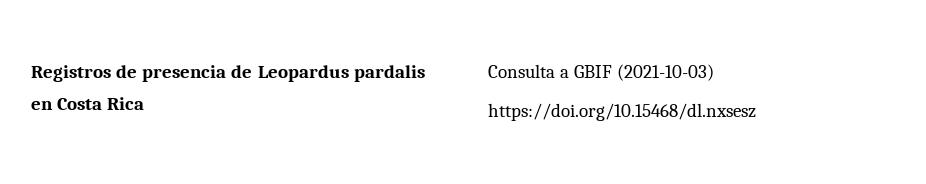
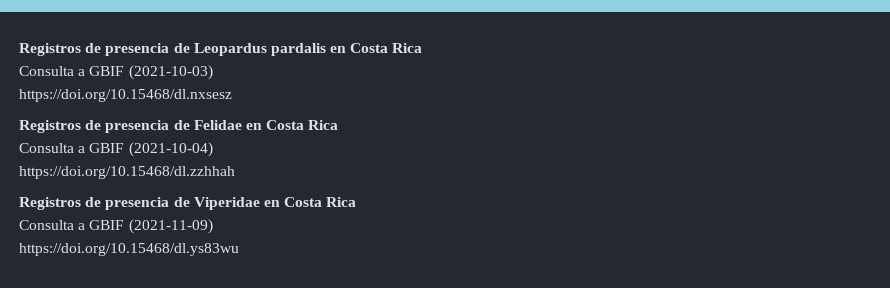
(756, 112) none -> [19,120,339,133] [19,142,213,157] [19,166,235,179] [19,197,357,210] [19,219,213,234] [19,243,239,256] // Registros de presencia de Felidae en Costa Rica // Consulta a GBIF (2021-10-04) // https://doi.org/10.15468/dl.zzhhah // Registros de presencia de Viperidae en Costa Rica // Consulta a GBIF (2021-11-09) // https://doi.org/10.15468/dl.ys83wu

